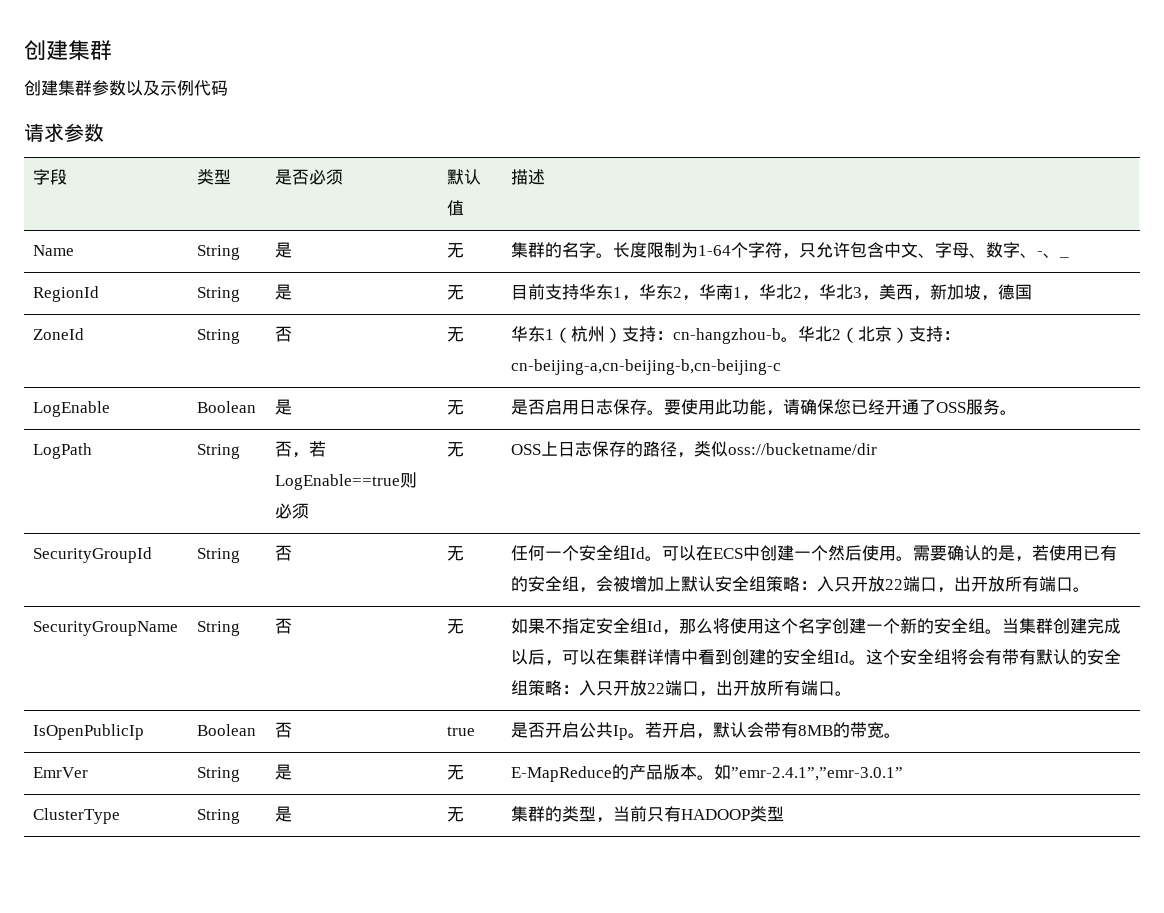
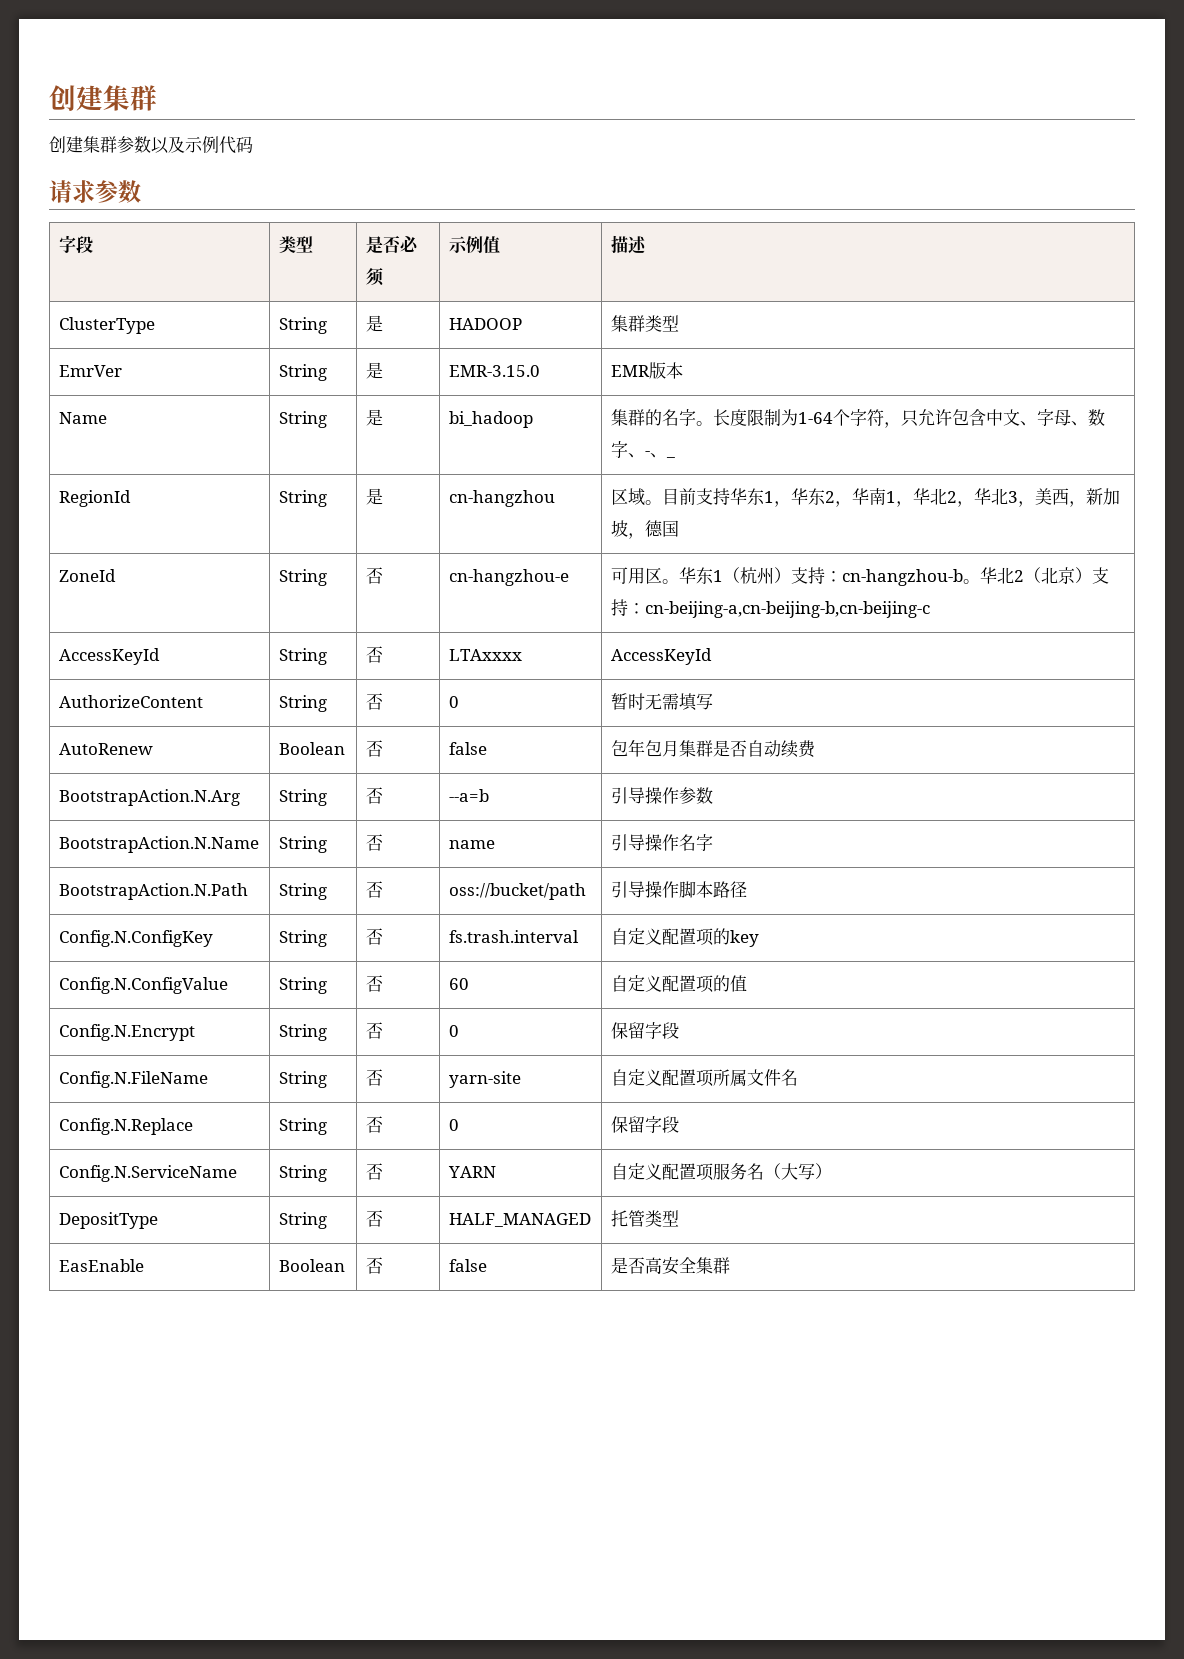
[447,169,482,185] 默认 -> [448,236,483,253] 示例
(546, 177) none -> [58,317,155,334] [278,317,327,334] [365,315,383,332] [448,318,522,330] [610,315,679,332] [58,365,122,377] [278,364,327,381] [365,362,383,379] [448,365,540,377] [610,362,683,379] // ClusterType | String | 是 | HADOOP | 集群类型 // EmrVer | String | 是 | EMR-3.15.0 | EMR版本
[447,243,465,258] 无 -> [448,411,533,428] bi_hadoop
[447,285,465,300] 无 | -> [448,490,555,507] [610,488,662,506] cn-hangzhou | 区域。
[447,327,465,342] 无 | -> [448,569,569,586] [610,567,679,584] cn-hangzhou-e | 可用区。
[33,401,111,417] [197,401,257,413] [275,399,293,415] [447,400,465,415] [511,399,1018,416] [33,443,93,459] [197,444,241,459] [275,441,327,458] [275,472,418,490] [275,503,310,519] [447,442,465,457] [511,441,878,458] [33,547,153,563] [197,548,241,563] [275,545,293,561] [447,546,465,561] [511,545,1118,562] [511,576,1091,593] [33,621,179,636] [197,621,241,636] [275,618,293,634] [447,619,465,634] [511,618,1122,635] [511,649,1122,666] [511,680,853,697] [33,724,145,740] [197,724,257,736] [275,722,293,738] [447,726,476,736] [511,722,902,740] [33,767,89,778] [197,767,241,782] [275,764,293,780] [447,765,465,780] [511,764,904,782] [33,808,121,824] [197,809,241,824] [275,806,293,822] [447,807,465,822] [511,806,785,823] LogEnable | Boolean | 是 | 无 | 是否启用日志保存。要使用此功能，请确保您已经开通了OSS服务。 // LogPath | String | 否，若LogEnable==true则必须 | 无 | OSS上日志保存的路径，类似oss://bucketname/dir // SecurityGroupId | String | 否 | 无 | 任何一个安全组Id。可以在ECS中创建一个然后使用。需要确认的是，若使用已有的安全组，会被增加上默认安全组策略：入只开放22端口，出开放所有端口。 // SecurityGroupName | String | 否 | 无 | 如果不指定安全组Id，那么将使用这个名字创建一个新的安全组。当集群创建完成以后，可以在集群详情中看到创建的安全组Id。这个安全组将会有带有默认的安全组策略：入只开放22端口，出开放所有端口。 // IsOpenPublicIp | Boolean | 否 | true | 是否开启公共Ip。若开启，默认会带有8MB的带宽。 // EmrVer | String | 是 | 无 | E-MapReduce的产品版本。如”emr-2.4.1”,”emr-3.0.1” // ClusterType | String | 是 | 无 | 集群的类型，当前只有HADOOP类型 -> [58,648,160,665] [278,648,327,665] [365,646,383,663] [448,649,522,661] [610,648,712,665] [58,695,203,708] [278,695,327,712] [365,693,383,710] [448,696,459,708] [610,693,713,711] [58,743,153,755] [278,742,345,755] [365,740,383,757] [448,742,487,755] [610,739,816,758] [58,789,240,806] [278,789,327,806] [365,787,383,804] [448,789,489,802] [610,787,713,804] [58,836,259,853] [278,836,327,853] [365,834,383,851] [448,840,495,849] [610,834,713,851] [58,883,248,900] [278,883,327,900] [365,881,383,898] [448,883,586,900] [610,881,747,898] [58,930,213,947] [278,930,327,947] [365,928,383,945] [448,930,579,943] [610,928,759,947] [58,977,228,994] [278,977,327,994] [365,975,383,992] [448,978,469,990] [610,975,747,993] [58,1024,195,1041] [278,1024,327,1041] [365,1022,383,1039] [448,1025,459,1037] [610,1022,679,1039] [58,1071,208,1088] [278,1071,327,1088] [365,1069,383,1086] [448,1071,521,1088] [610,1069,798,1087] [58,1118,193,1135] [278,1118,327,1135] [365,1116,383,1133] [448,1119,459,1131] [610,1116,679,1133] [58,1165,237,1182] [278,1165,327,1182] [365,1163,383,1180] [447,1166,496,1178] [610,1163,832,1181] [58,1212,158,1229] [278,1212,327,1229] [365,1210,383,1227] [448,1213,591,1227] [610,1210,679,1227] [58,1259,144,1272] [278,1259,345,1272] [365,1257,383,1274] [448,1259,487,1272] [610,1257,730,1275] AccessKeyId | String | 否 | LTAxxxx | AccessKeyId // AuthorizeContent | String | 否 | 0 | 暂时无需填写 // AutoRenew | Boolean | 否 | false | 包年包月集群是否自动续费 // BootstrapAction.N.Arg | String | 否 | --a=b | 引导操作参数 // BootstrapAction.N.Name | String | 否 | name | 引导操作名字 // BootstrapAction.N.Path | String | 否 | oss://bucket/path | 引导操作脚本路径 // Config.N.ConfigKey | String | 否 | fs.trash.interval | 自定义配置项的key // Config.N.ConfigValue | String | 否 | 60 | 自定义配置项的值 // Config.N.Encrypt | String | 否 | 0 | 保留字段 // Config.N.FileName | String | 否 | yarn-site | 自定义配置项所属文件名 // Config.N.Replace | String | 否 | 0 | 保留字段 // Config.N.ServiceName | String | 否 | YARN | 自定义配置项服务名（大写） // DepositType | String | 否 | HALF_MANAGED | 托管类型 // EasEnable | Boolean | 否 | false | 是否高安全集群

